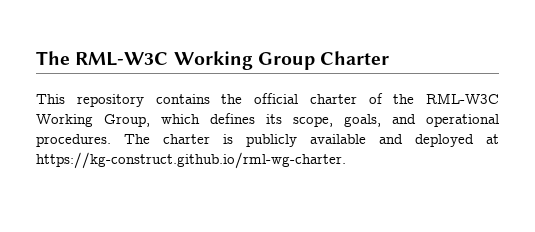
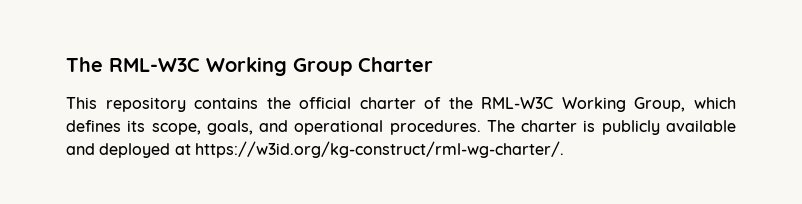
[36,152,346,169] https://kg-construct.github.io/rml-wg-charter. -> [194,141,564,158] https://w3id.org/kg-construct/rml-wg-charter/.

